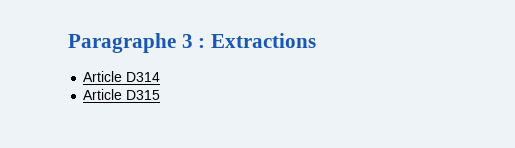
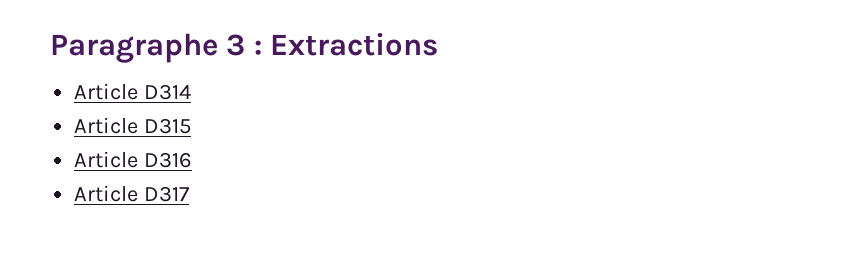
(161, 95) none -> [74,151,193,168] [74,185,190,202] // Article D316 // Article D317

